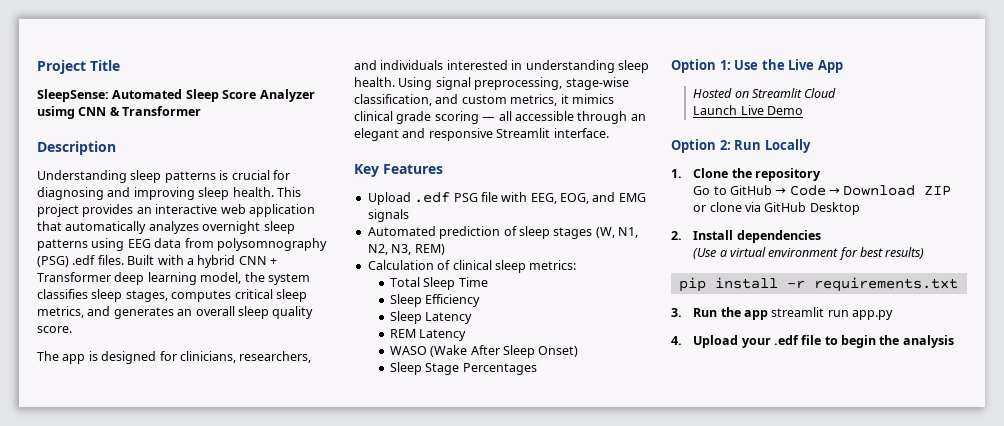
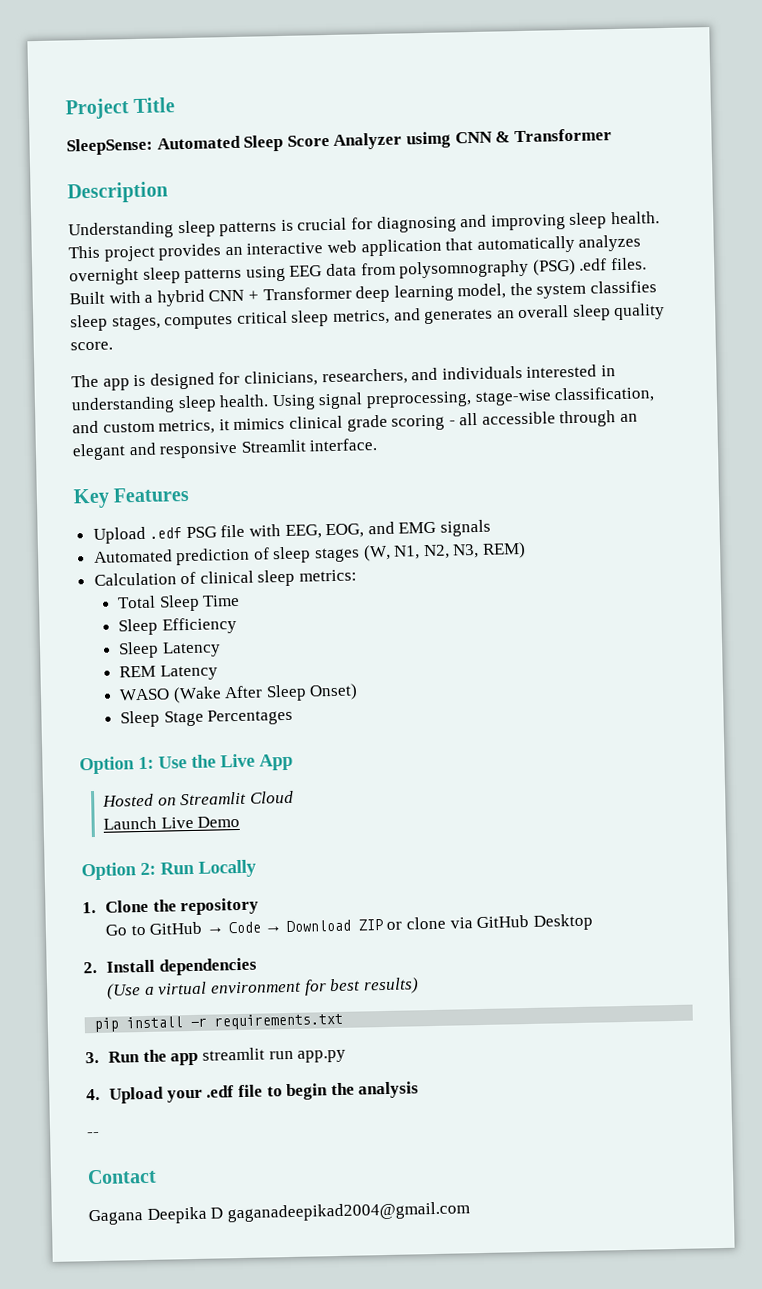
[482,117,496,121] — -> [448,420,456,426] -
(954, 341) none -> [87,1131,100,1138] [87,1168,157,1185] [88,1201,470,1226] // -- // Contact // Gagana Deepika D gaganadeepikad2004@gmail.com

